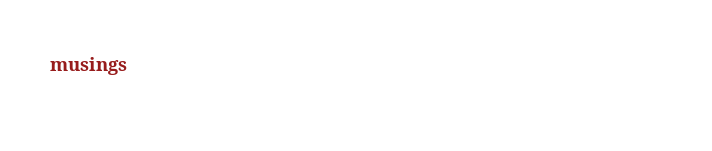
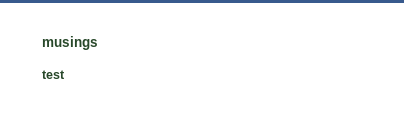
(127, 66) none -> [42,70,65,79] // test

